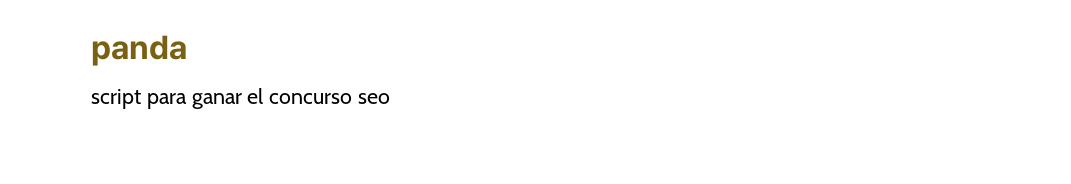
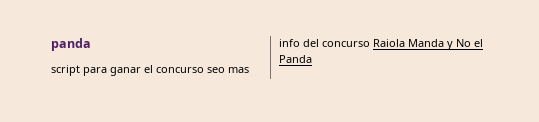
(391, 98) none -> [228,67,249,73] [279,39,483,50] [279,55,312,63] mas info del concurso Raiola Manda y No el Panda

